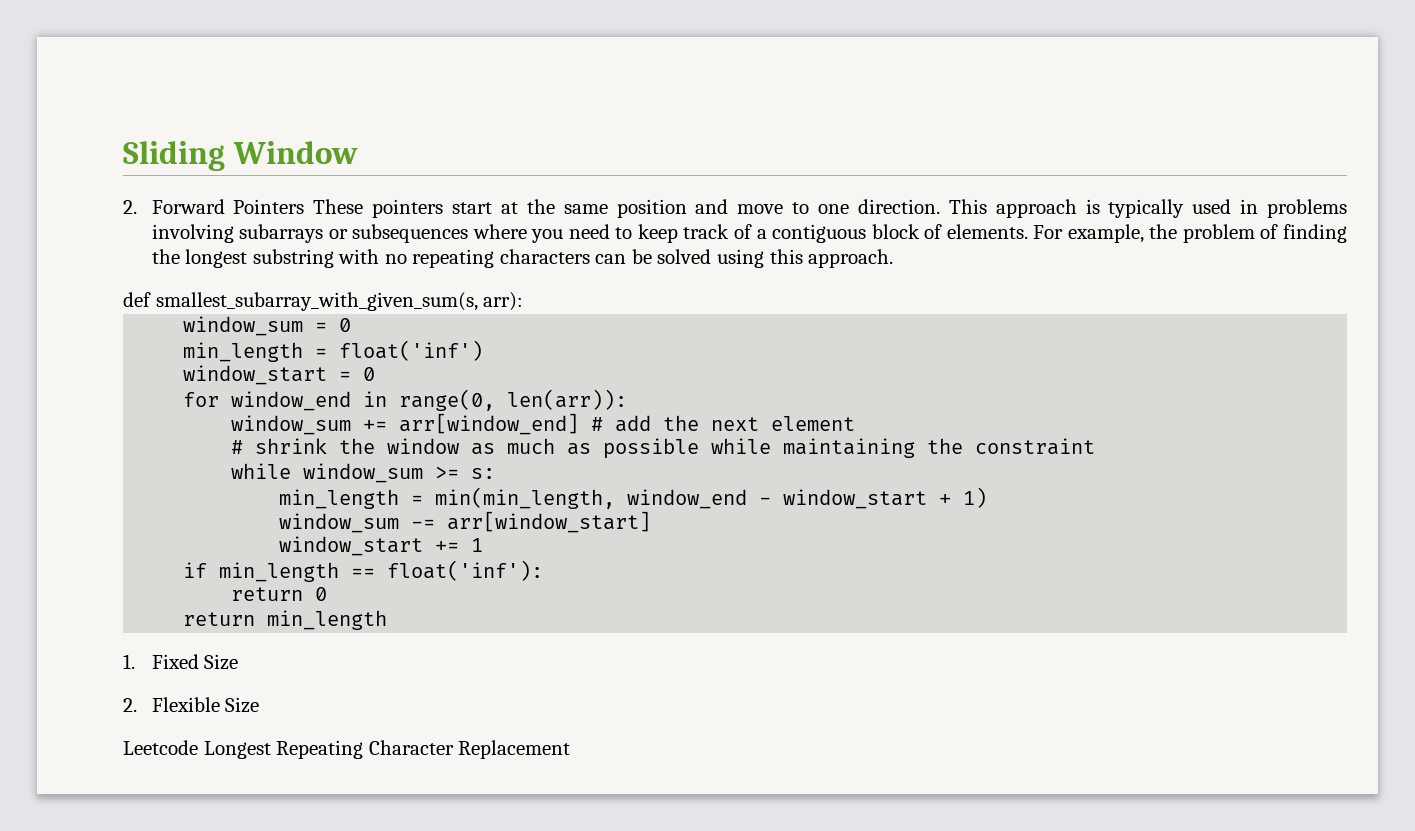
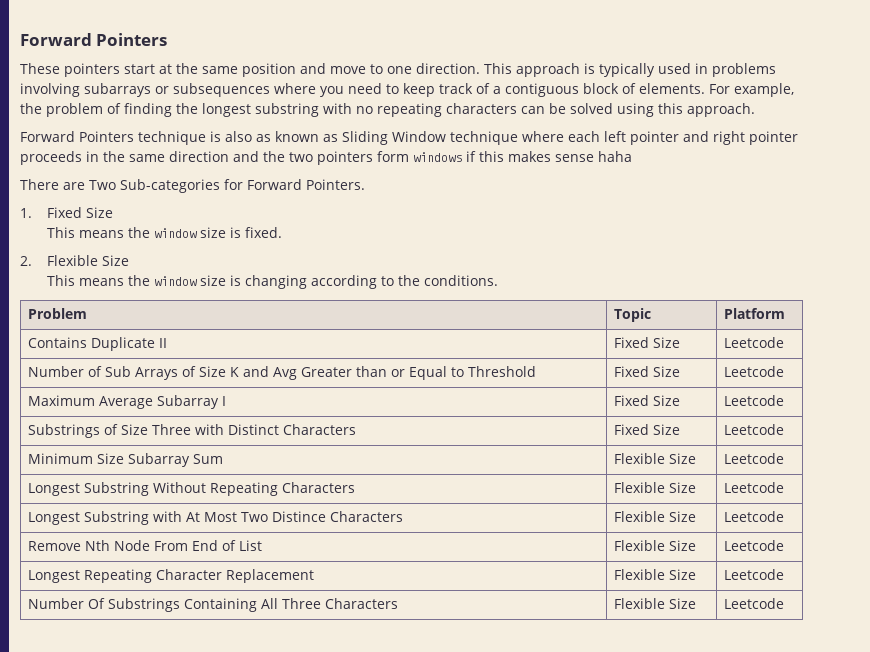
[123,141,358,171] [123,199,305,214] Sliding Window // 2. Forward Pointers -> [20,33,168,46] Forward Pointers //
[123,292,524,311] [183,316,352,336] [183,340,484,362] [183,365,376,385] [183,389,628,411] [231,413,856,435] [231,438,1096,459] [231,463,496,483] [279,487,988,509] [279,511,652,533] [279,536,484,556] [183,560,544,582] [231,587,328,601] [183,610,388,630] [123,654,239,670] [123,697,260,713] [123,740,571,759] def smallest_subarray_with_given_sum(s, arr): // window_sum = 0 // min_length = float('inf') // window_start = 0 // for window_end in range(0, len(arr)): // window_sum += arr[window_end] # add the next element // # shrink the window as much as possible while maintaining the constraint // while window_sum >= s: // min_length = min(min_length, window_end - window_start + 1) // window_sum -= arr[window_start] // window_start += 1 // if min_length == float('inf'): // return 0 // return min_length // 1. Fixed Size // 2. Flexible Size // Leetcode Longest Repeating Character Replacement -> [20,131,798,145] [20,151,632,165] [20,179,365,193] [20,207,113,218] [46,227,282,238] [20,255,129,266] [46,275,498,289] [28,308,88,319] [614,308,652,322] [724,308,786,319] [28,337,168,351] [614,337,681,348] [724,337,785,348] [28,366,537,380] [614,366,681,377] [724,366,785,377] [28,395,227,409] [614,395,681,406] [724,395,785,406] [28,424,357,438] [614,424,681,435] [724,424,785,435] [28,453,224,467] [614,453,697,464] [724,453,785,464] [28,482,356,496] [614,482,697,493] [724,482,785,493] [28,511,404,525] [614,511,697,522] [724,511,785,522] [28,540,263,551] [614,540,697,551] [724,540,785,551] [28,569,315,583] [614,569,697,580] [724,569,785,580] [28,598,399,612] [614,598,697,609] [724,598,785,609] Forward Pointers technique is also as known as Sliding Window technique where each left pointer and right pointer proceeds in the same direction and the two pointers form windows if this makes sense haha // There are Two Sub-categories for Forward Pointers. // 1. Fixed Size // This means the window size is fixed. // 2. Flexible Size // This means the window size is changing according to the conditions. // Problem | Topic | Platform // Contains Duplicate II | Fixed Size | Leetcode // Number of Sub Arrays of Size K and Avg Greater than or Equal to Threshold | Fixed Size | Leetcode // Maximum Average Subarray I | Fixed Size | Leetcode // Substrings of Size Three with Distinct Characters | Fixed Size | Leetcode // Minimum Size Subarray Sum | Flexible Size | Leetcode // Longest Substring Without Repeating Characters | Flexible Size | Leetcode // Longest Substring with At Most Two Distince Characters | Flexible Size | Leetcode // Remove Nth Node From End of List | Flexible Size | Leetcode // Longest Repeating Character Replacement | Flexible Size | Leetcode // Number Of Substrings Containing All Three Characters | Flexible Size | Leetcode

